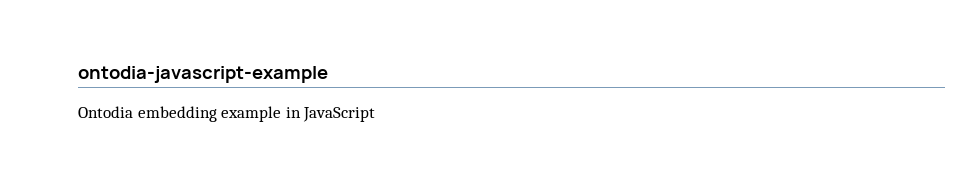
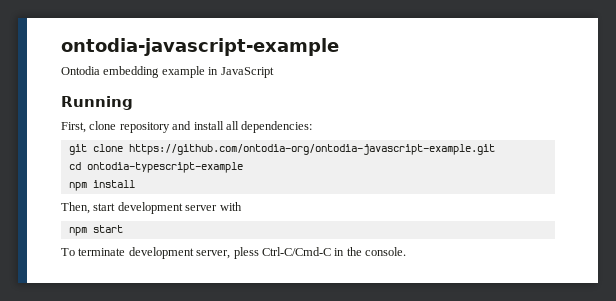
(376, 114) none -> [61,96,133,110] [61,121,313,133] [68,144,495,155] [68,162,243,173] [68,180,135,191] [61,202,242,214] [68,225,123,236] [61,247,406,259] // Running // First, clone repository and install all dependencies: // git clone https://github.com/ontodia-org/ontodia-javascript-example.git // cd ontodia-typescript-example // npm install // Then, start development server with // npm start // To terminate development server, pless Ctrl-C/Cmd-C in the console.

